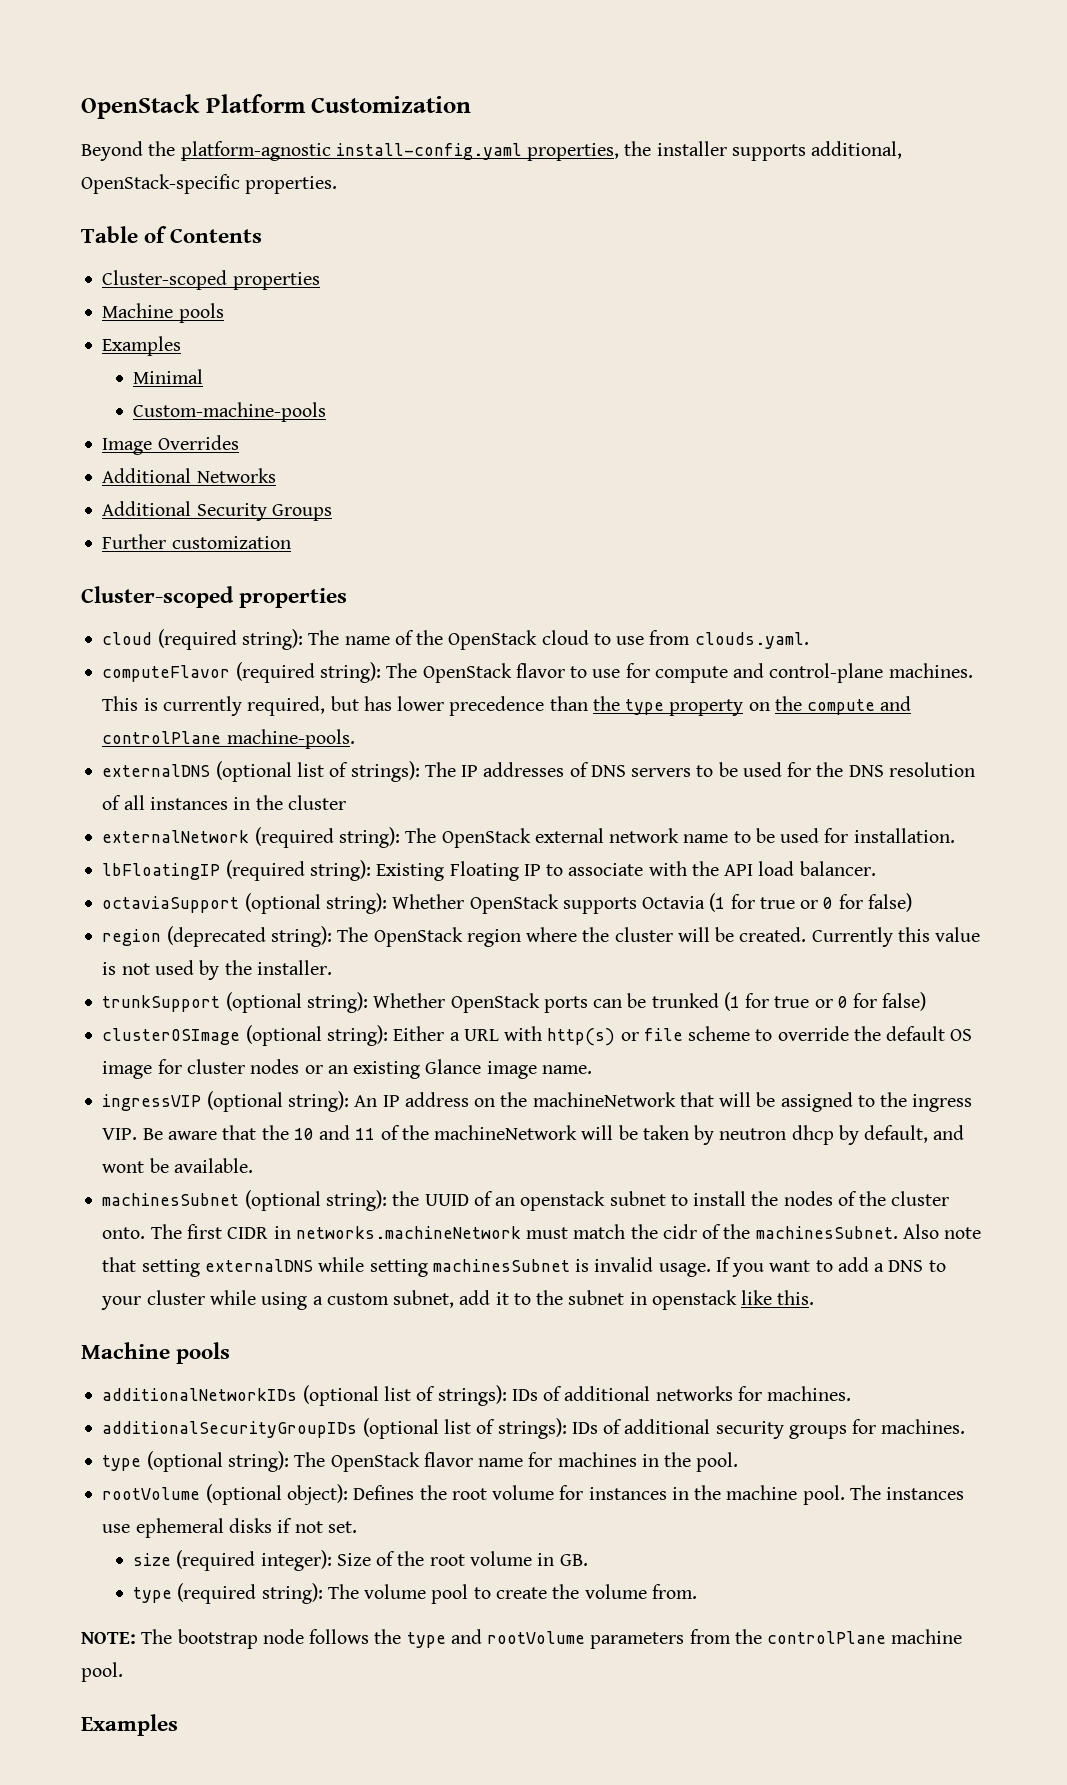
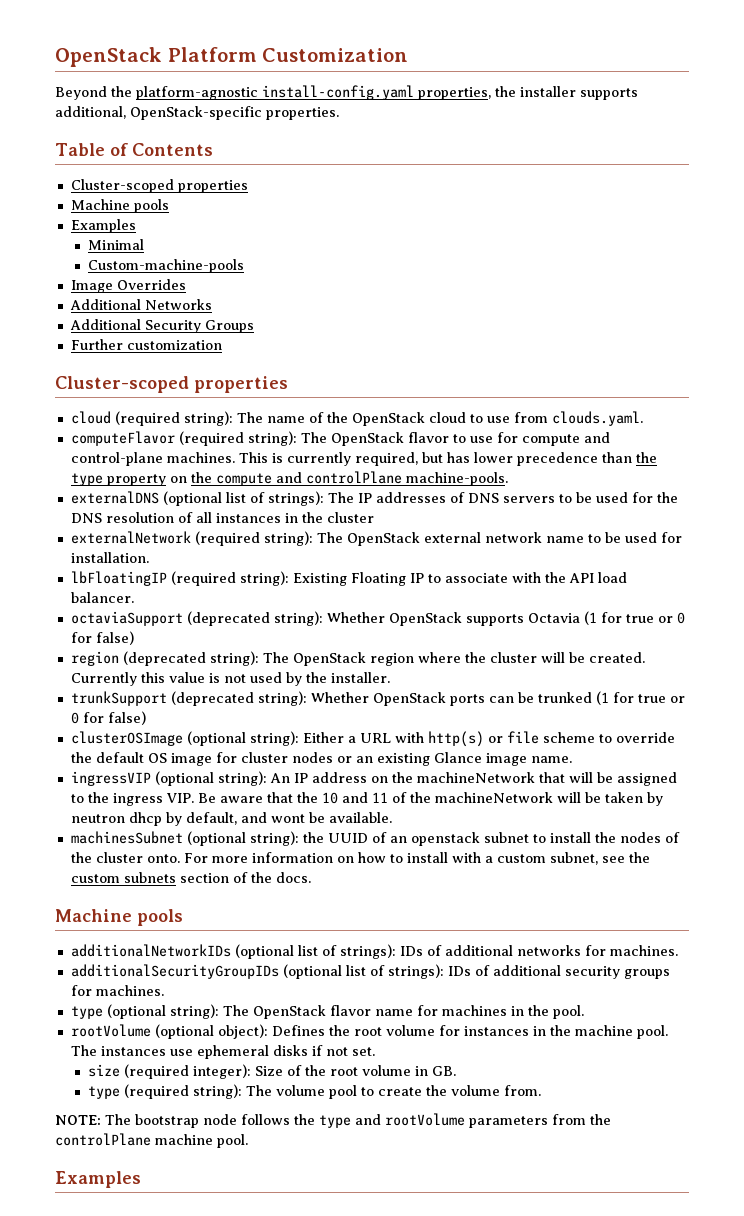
[244,893,321,914] (optional -> [186,611,270,626] (deprecated
[225,992,302,1013] (optional -> [170,691,254,706] (deprecated
[150,1224,982,1239] [102,1257,946,1277] [101,1290,815,1310] The first CIDR in networks.machineNetwork must match the cidr of the machinesSubnet. Also note that setting externalDNS while setting machinesSubnet is invalid usage. If you want to add a DNS to your cluster while using a custom subnet, add it to the subnet in openstack like this. -> [183,852,650,865] [70,872,311,883] For more information on how to install with a custom subnet, see the custom subnets section of the docs.

